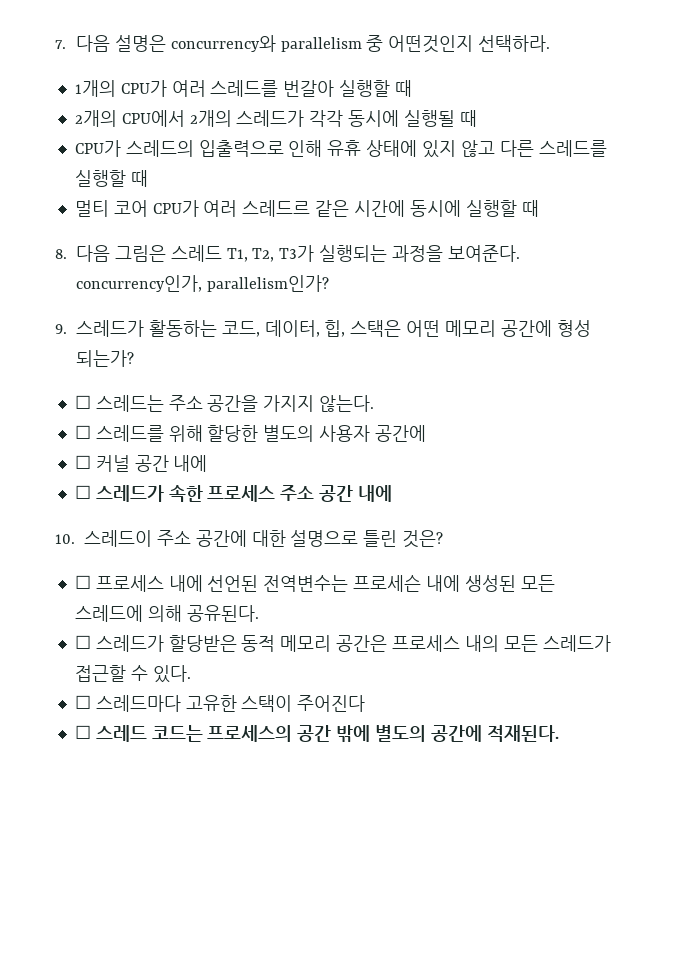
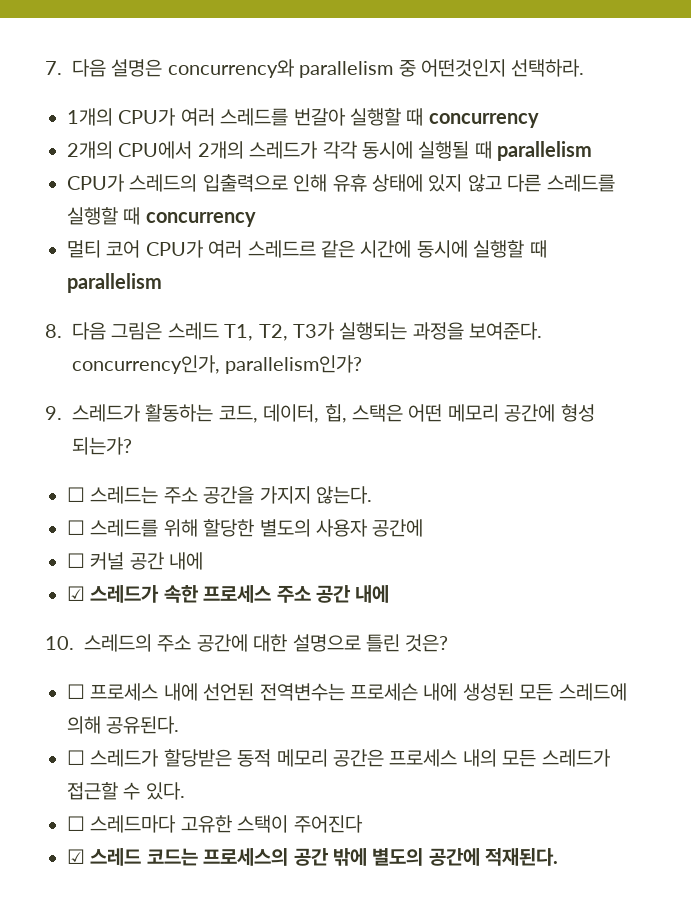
(412, 88) none -> [428,113,539,128] concurrency
(477, 118) none -> [497,141,593,161] parallelism
(148, 178) none -> [145,212,256,227] concurrency
(539, 208) none -> [67,273,162,293] parallelism
[74,485,91,499] ☐ -> [67,586,85,601] ☑
[84,530,152,547] 스레드이 -> [84,634,152,652] 스레드의
[74,725,91,739] ☐ -> [67,849,85,864] ☑

